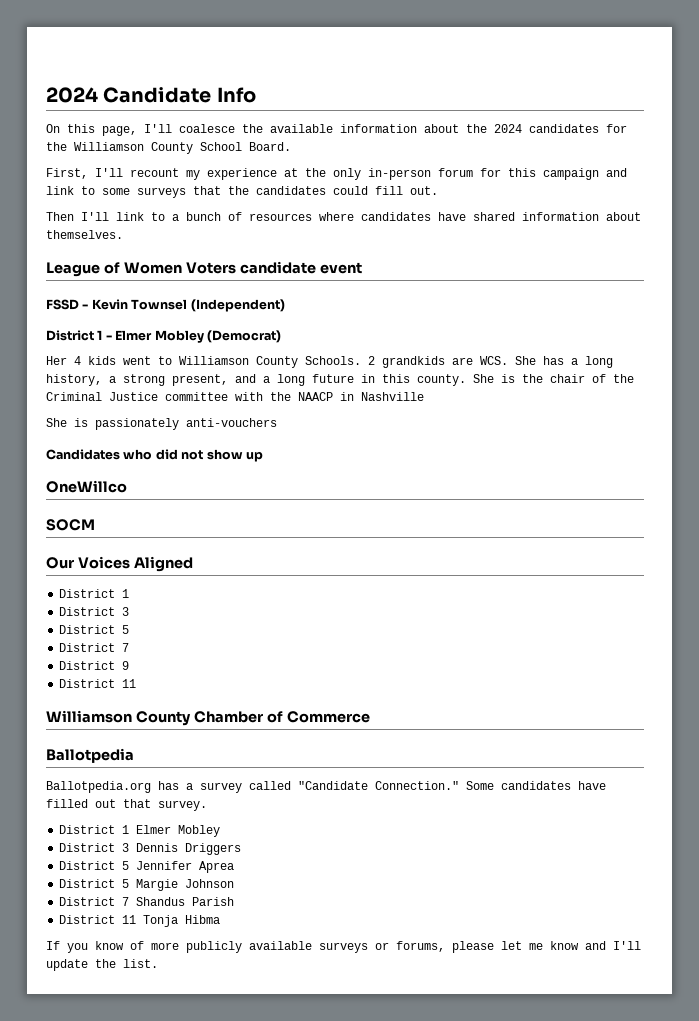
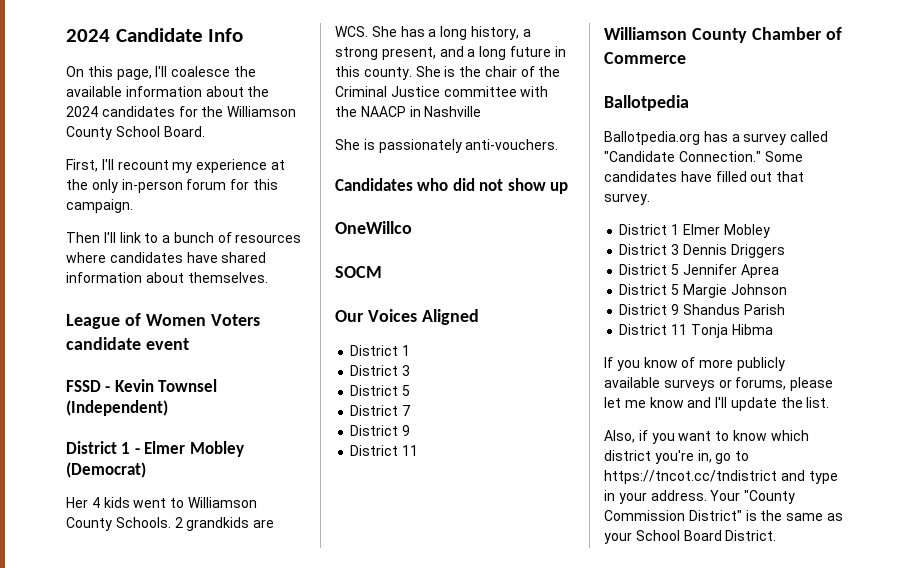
[543,168,627,180] [46,186,438,198] campaign and link to some surveys that the candidates could fill out. -> [66,199,133,213] campaign.
[186,418,277,427] anti-vouchers -> [465,139,559,150] anti-vouchers.
[122,897,130,906] 7 -> [671,304,680,315] 9
(158, 963) none -> [604,430,809,444] [604,450,750,464] [604,470,838,484] [604,490,796,504] [604,510,843,521] [604,530,777,544] // Also, if you want to know which district you're in, go to https://tncot.cc/tndistrict and type in your address. Your "County Commission District" is the same as your School Board District.

